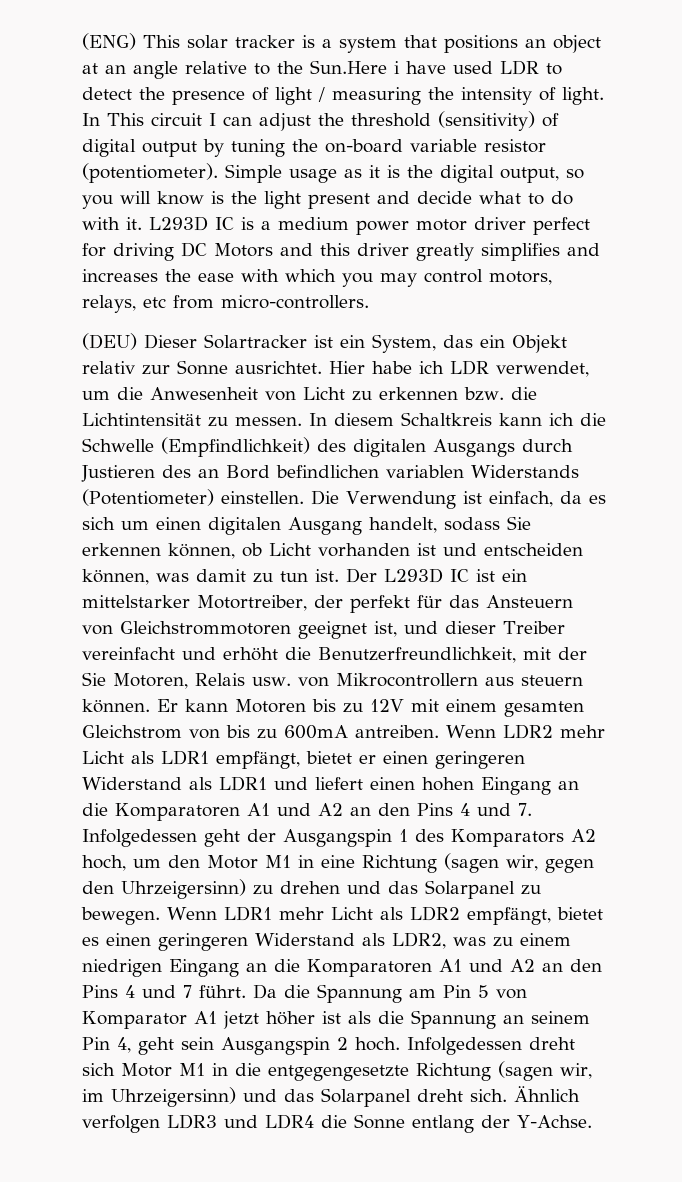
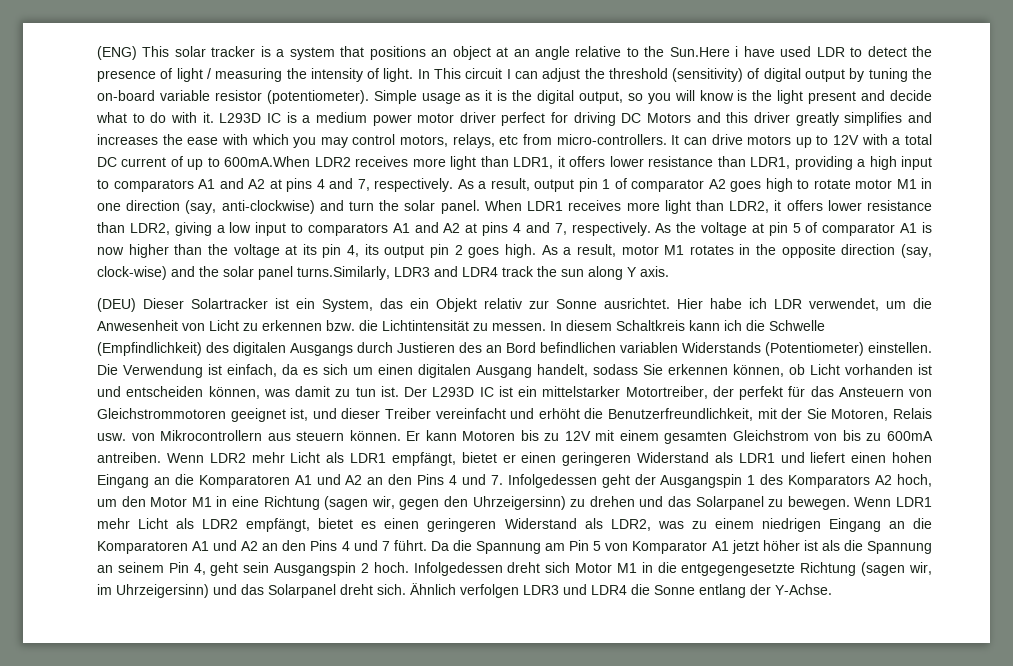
(369, 302) none -> [671,134,932,148] [97,156,933,170] [97,178,932,192] [97,200,933,214] [97,222,932,236] [97,244,932,258] [97,266,669,280] It can drive motors up to 12V with a total DC current of up to 600mA.When LDR2 receives more light than LDR1, it offers lower resistance than LDR1, providing a high input to comparators A1 and A2 at pins 4 and 7, respectively. As a result, output pin 1 of comparator A2 goes high to rotate motor M1 in one direction (say, anti-clockwise) and turn the solar panel. When LDR1 receives more light than LDR2, it offers lower resistance than LDR2, giving a low input to comparators A1 and A2 at pins 4 and 7, respectively. As the voltage at pin 5 of comparator A1 is now higher than the voltage at its pin 4, its output pin 2 goes high. As a result, motor M1 rotates in the opposite direction (say, clock-wise) and the solar panel turns.Similarly, LDR3 and LDR4 track the sun along Y axis.

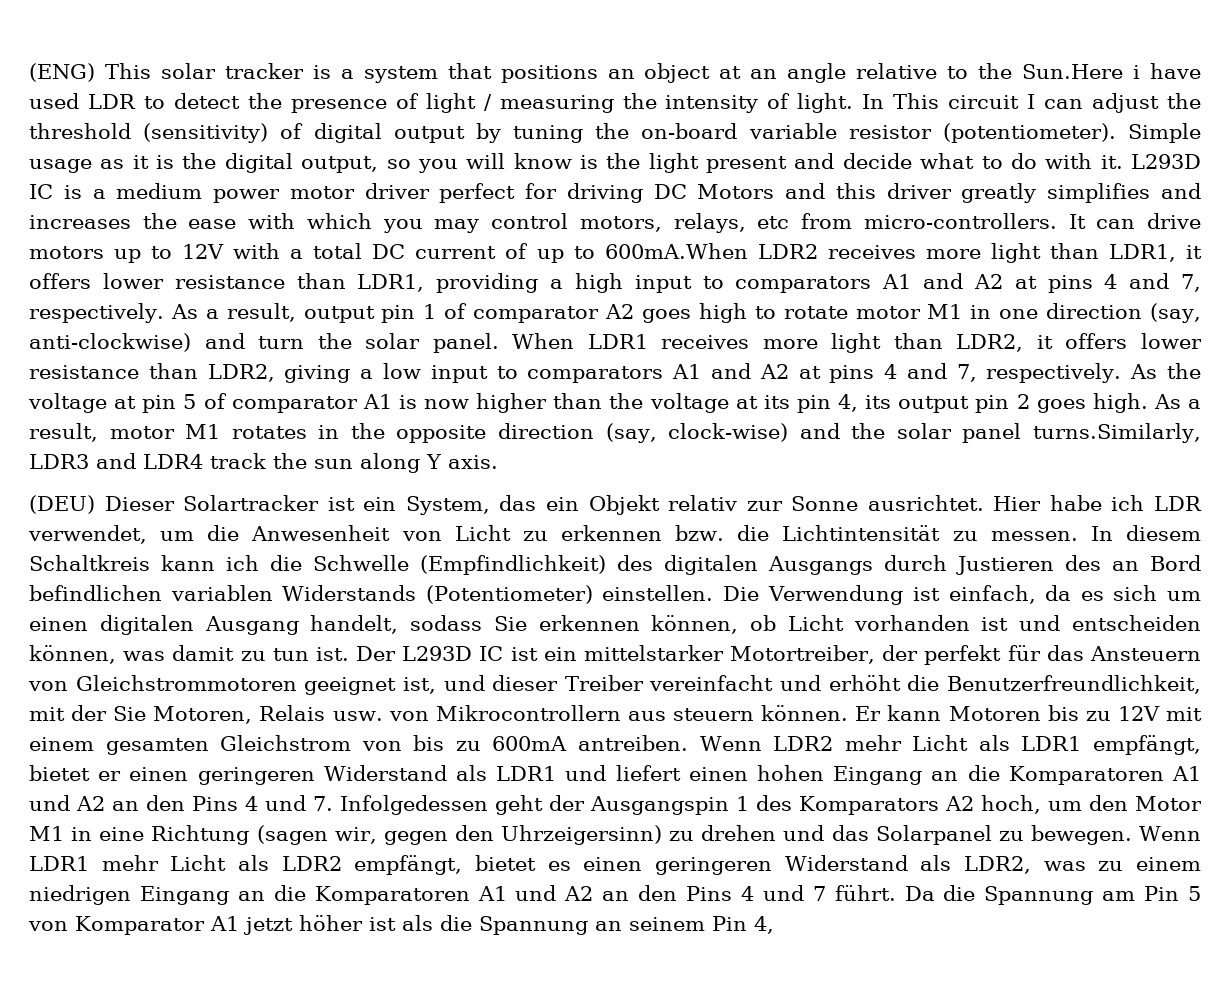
[210,562,933,576] [97,583,832,598] geht sein Ausgangspin 2 hoch. Infolgedessen dreht sich Motor M1 in die entgegengesetzte Richtung (sagen wir, im Uhrzeigersinn) und das Solarpanel dreht sich. Ähnlich verfolgen LDR3 und LDR4 die Sonne entlang der Y-Achse. -> (774, 925) none

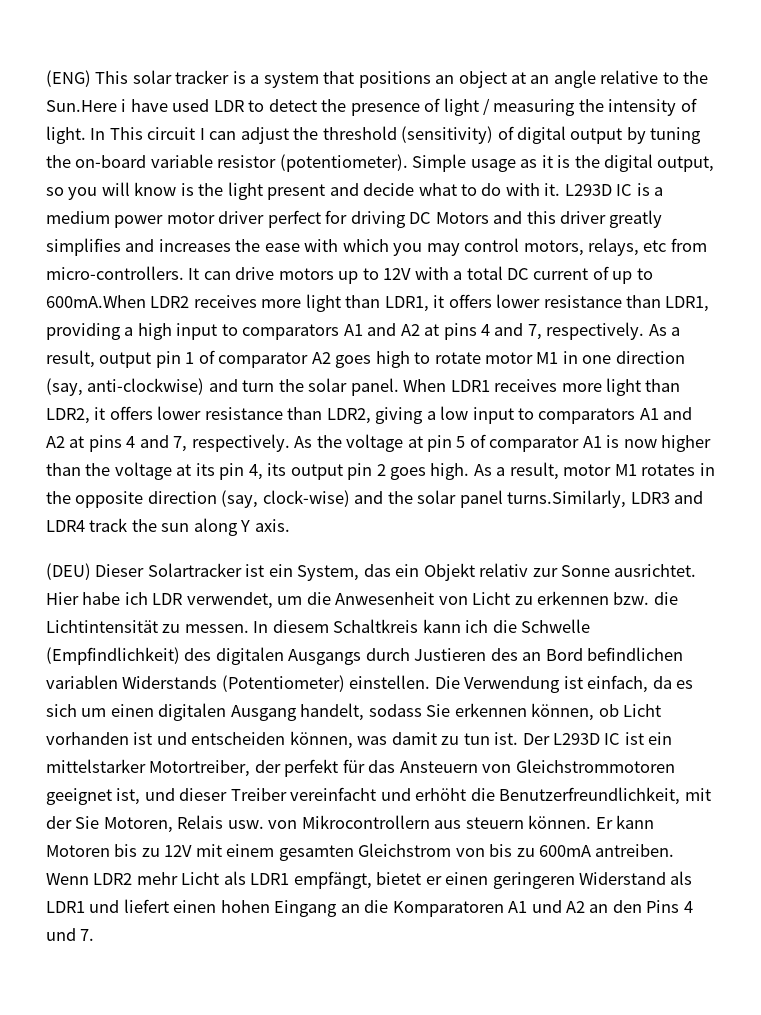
[340,795,1202,815] [29,825,1202,845] [29,855,1201,875] [29,885,1201,905] [28,915,774,935] Infolgedessen geht der Ausgangspin 1 des Komparators A2 hoch, um den Motor M1 in eine Richtung (sagen wir, gegen den Uhrzeigersinn) zu drehen und das Solarpanel zu bewegen. Wenn LDR1 mehr Licht als LDR2 empfängt, bietet es einen geringeren Widerstand als LDR2, was zu einem niedrigen Eingang an die Komparatoren A1 und A2 an den Pins 4 und 7 führt. Da die Spannung am Pin 5 von Komparator A1 jetzt höher ist als die Spannung an seinem Pin 4, -> (95, 935) none

